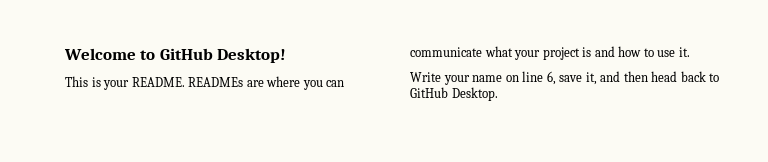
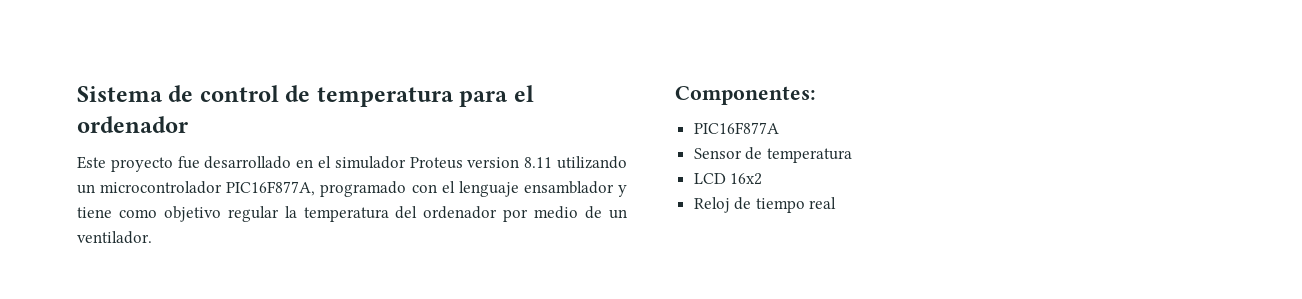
[64,48,287,63] [65,76,345,90] [410,46,690,60] [410,71,720,85] [410,87,498,101] Welcome to GitHub Desktop! // This is your README. READMEs are where you can communicate what your project is and how to use it. // Write your name on line 6, save it, and then head back to GitHub Desktop. -> [77,85,534,107] [77,116,188,133] [77,156,627,172] [77,181,627,197] [77,206,628,222] [77,231,152,244] [675,86,816,105] [693,122,779,134] [693,147,852,163] [693,173,763,185] [693,197,837,213] Sistema de control de temperatura para el ordenador // Este proyecto fue desarrollado en el simulador Proteus version 8.11 utilizando un microcontrolador PIC16F877A, programado con el lenguaje ensamblador y tiene como objetivo regular la temperatura del ordenador por medio de un ventilador. // Componentes: // PIC16F877A // Sensor de temperatura // LCD 16x2 // Reloj de tiempo real

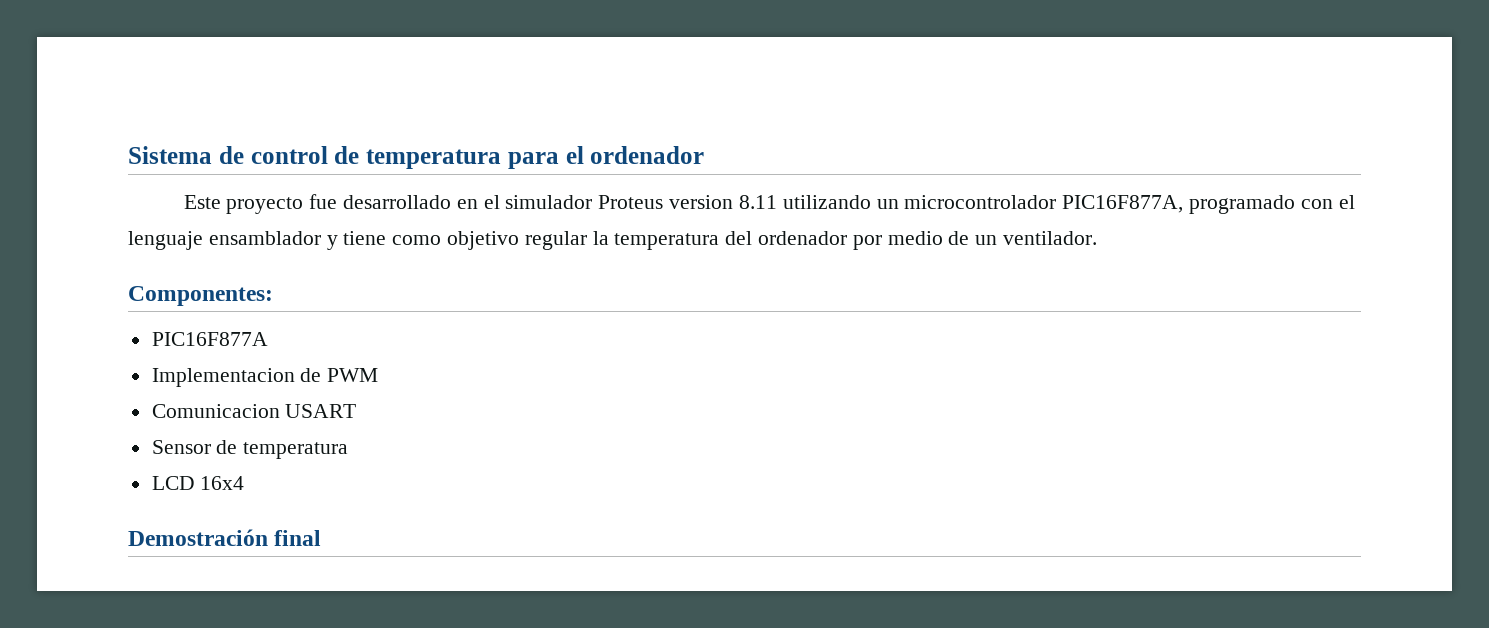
(779, 128) none -> [151,368,379,387] [151,404,357,418] // Implementacion de PWM // Comunicacion USART
[730,173,763,185] [693,197,837,213] 16x2 // Reloj de tiempo real -> [200,476,245,490] [128,529,322,546] 16x4 // Demostración final

